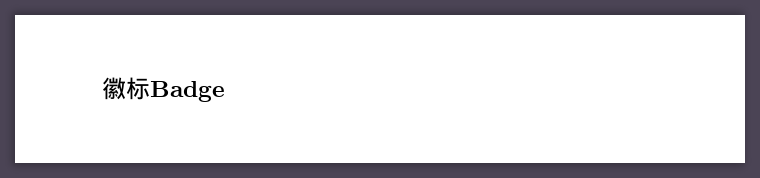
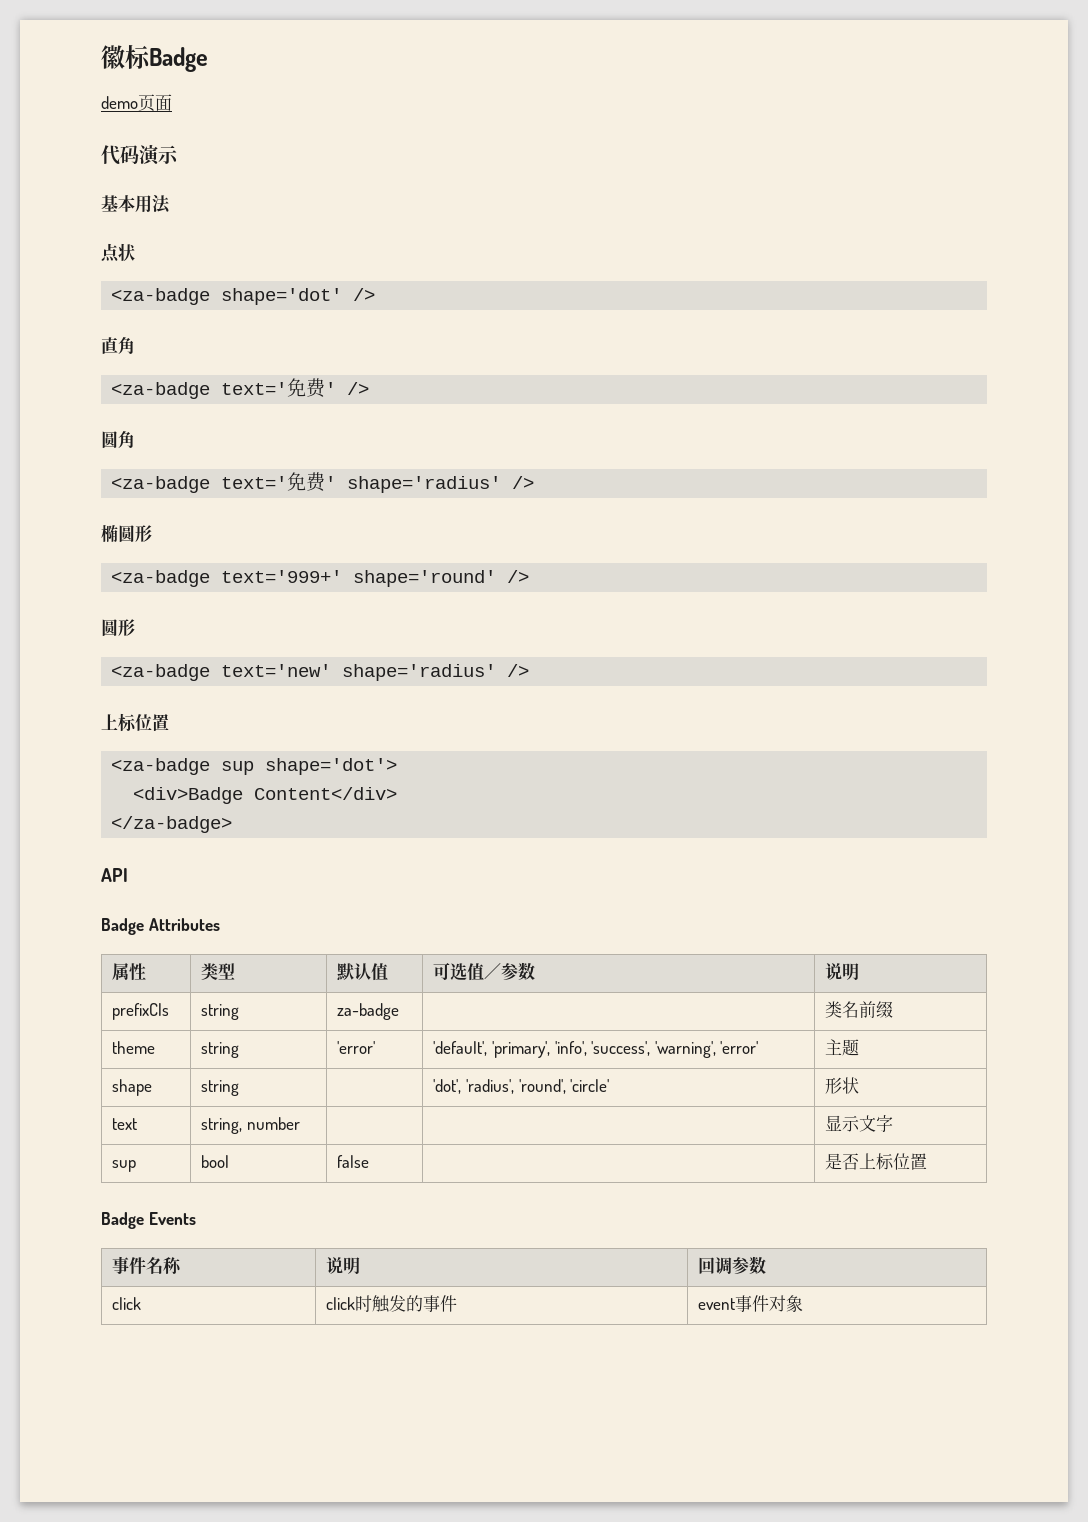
(225, 91) none -> [101,94,172,112] [101,145,179,166] [101,195,171,214] [101,243,136,263] [111,288,376,305] [101,337,135,354] [111,378,370,399] [101,431,135,448] [111,472,535,493] [101,525,152,542] [111,570,530,587] [101,619,135,636] [111,664,530,681] [101,713,169,732] [111,758,398,775] [133,787,398,804] [111,816,233,833] [101,868,128,882] [101,918,220,935] [112,963,147,981] [201,963,236,980] [337,963,389,981] [433,962,536,981] [825,963,860,980] [112,1003,170,1020] [201,1004,240,1020] [337,1003,400,1020] [825,1001,894,1018] [112,1041,156,1054] [201,1042,240,1058] [337,1041,376,1054] [433,1041,759,1058] [825,1039,860,1056] [112,1079,153,1096] [201,1080,240,1096] [433,1079,610,1094] [825,1077,860,1094] [112,1118,138,1130] [201,1117,300,1134] [825,1115,894,1132] [112,1160,137,1172] [201,1155,230,1168] [337,1155,370,1168] [825,1153,928,1170] [101,1212,196,1229] [112,1256,183,1274] [326,1257,361,1274] [698,1256,767,1275] [112,1297,142,1310] [326,1295,458,1313] [698,1295,804,1312] // demo页面 // 代码演示 // 基本用法 // 点状 // <za-badge shape='dot' /> // 直角 // <za-badge text='免费' /> // 圆角 // <za-badge text='免费' shape='radius' /> // 椭圆形 // <za-badge text='999+' shape='round' /> // 圆形 // <za-badge text='new' shape='radius' /> // 上标位置 // <za-badge sup shape='dot'> // <div>Badge Content</div> // </za-badge> // API // Badge Attributes // 属性 | 类型 | 默认值 | 可选值／参数 | 说明 // prefixCls | string | za-badge | | 类名前缀 // theme | string | 'error' | 'default', 'primary', 'info', 'success', 'warning', 'error' | 主题 // shape | string | | 'dot', 'radius', 'round', 'circle' | 形状 // text | string, number | | | 显示文字 // sup | bool | false | | 是否上标位置 // Badge Events // 事件名称 | 说明 | 回调参数 // click | click时触发的事件 | event事件对象

